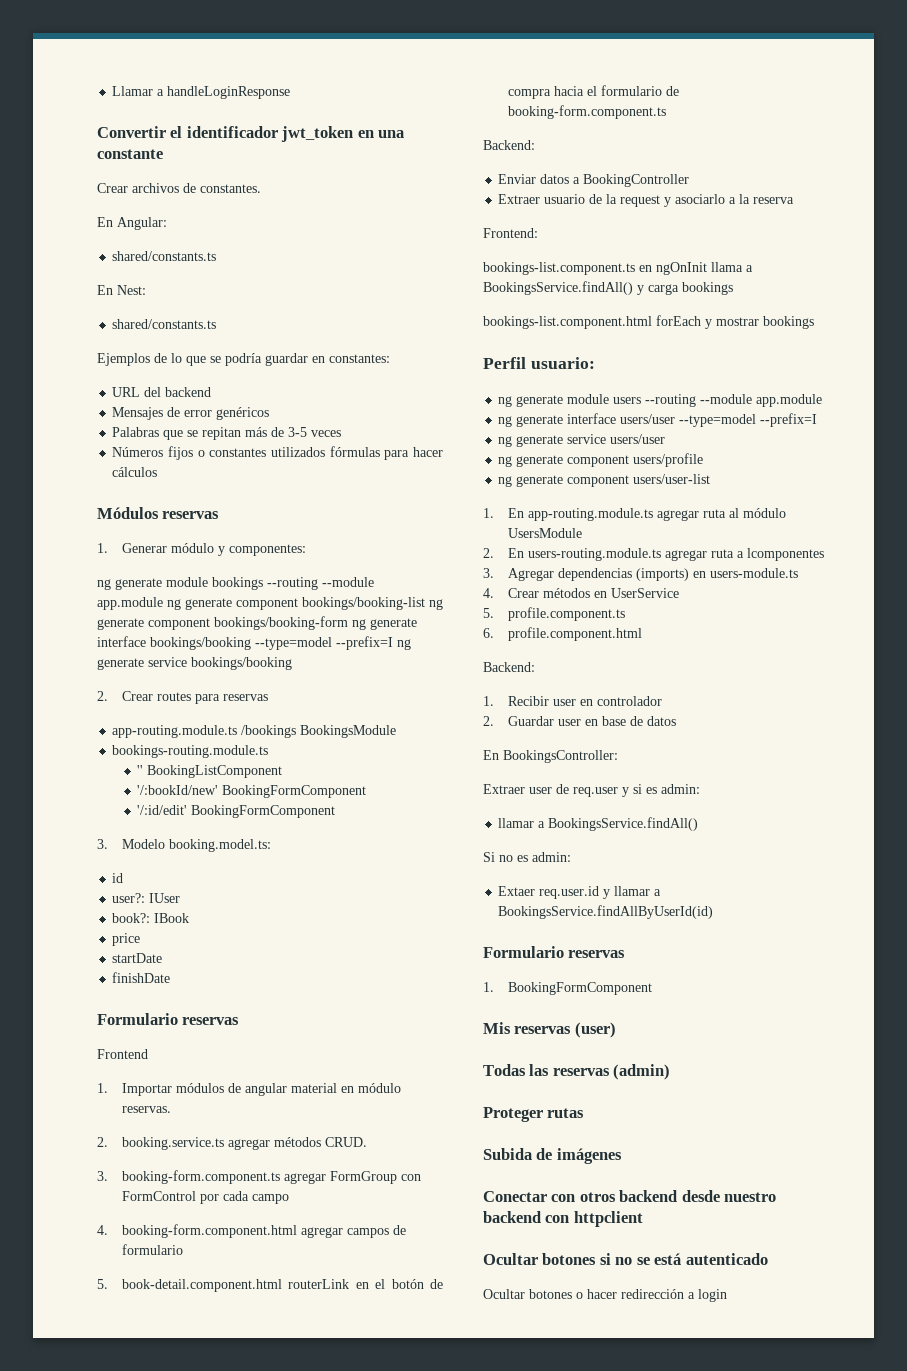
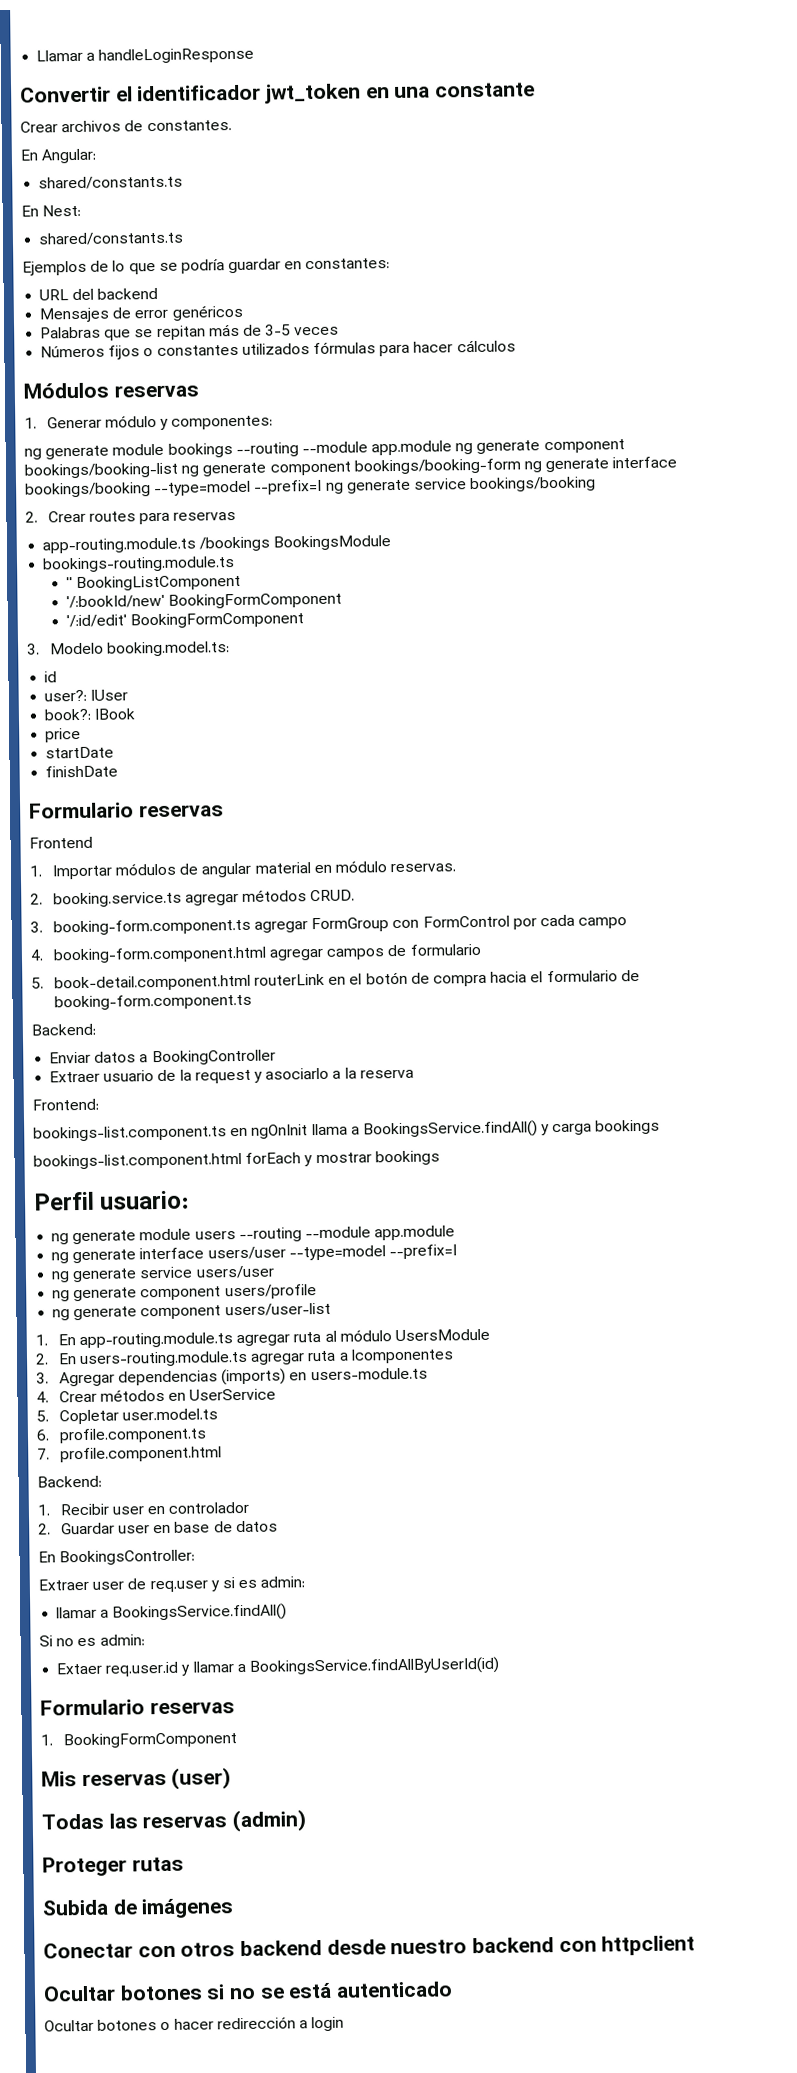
(494, 613) none -> [58,1408,219,1425] [36,1429,50,1441] Copletar user.model.ts // 6.
[483,628,494,638] 6. -> [37,1448,50,1460] 7.

